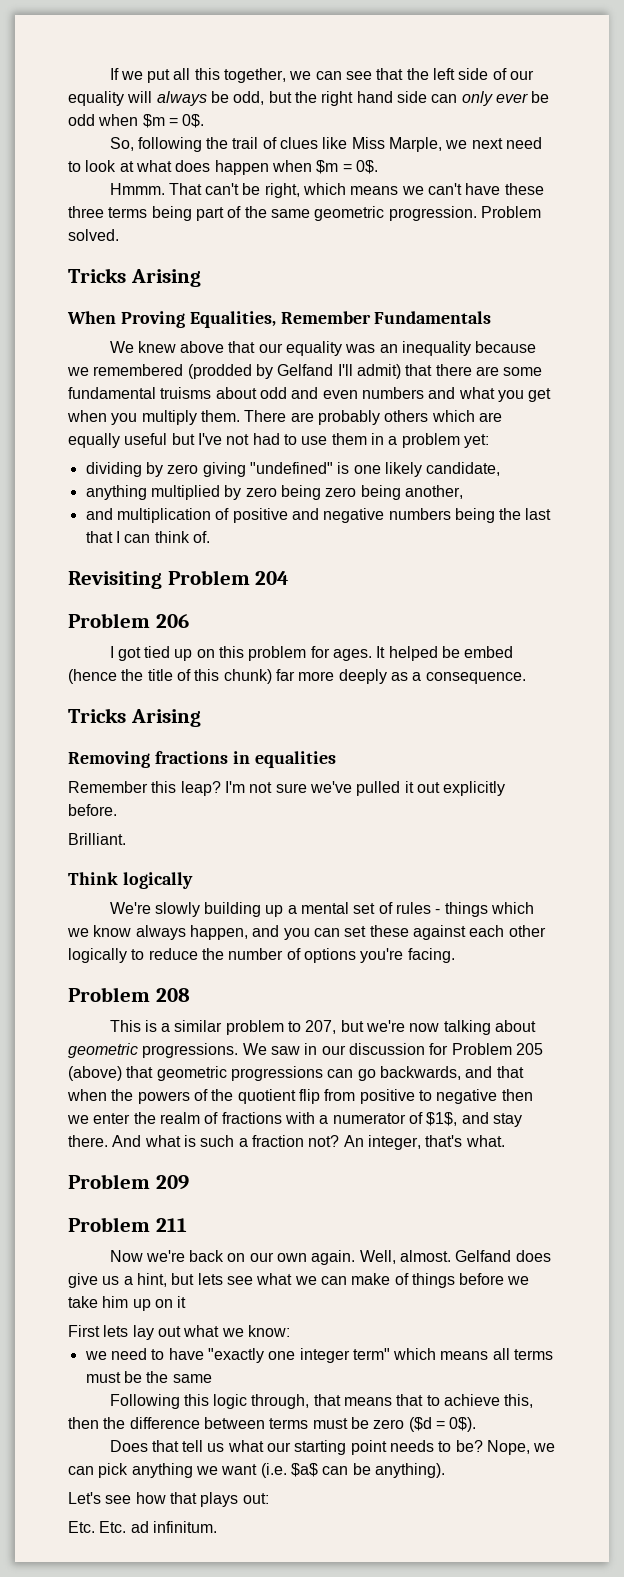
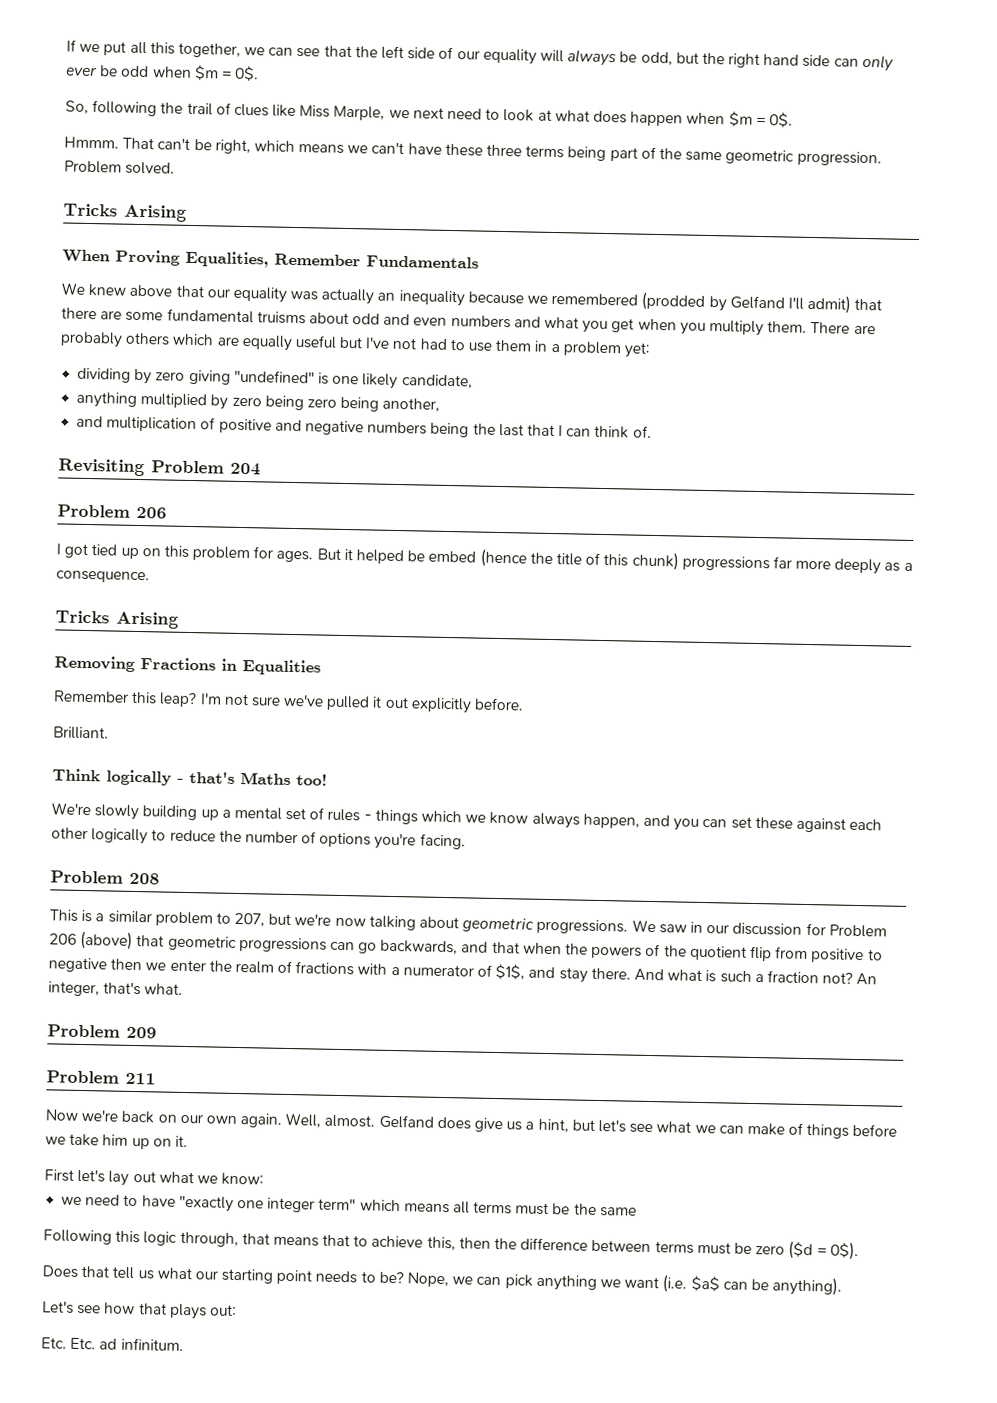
(376, 348) none -> [321,288,375,305] actually
[376,646,386,658] It -> [316,548,353,561] But it
(272, 676) none -> [681,555,770,572] progressions
[154,751,336,768] fractions in equalities -> [140,657,321,676] Fractions in Equalities
(193, 880) none -> [177,771,328,786] - that's Maths too!
[515,1043,543,1055] 205 -> [49,933,77,945] 206
[197,1273,223,1285] lets -> [597,1120,626,1133] let's
[177,1296,187,1308] it -> [174,1135,188,1148] it.
[103,1325,129,1337] lets -> [77,1169,106,1183] let's

